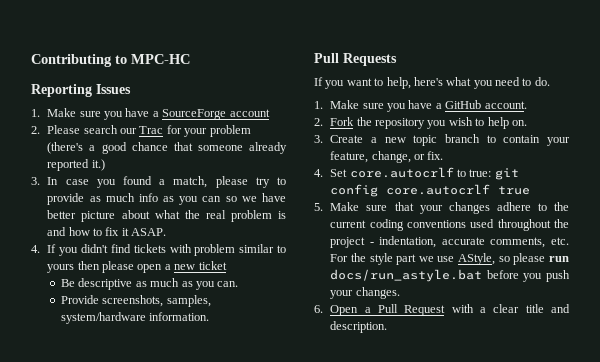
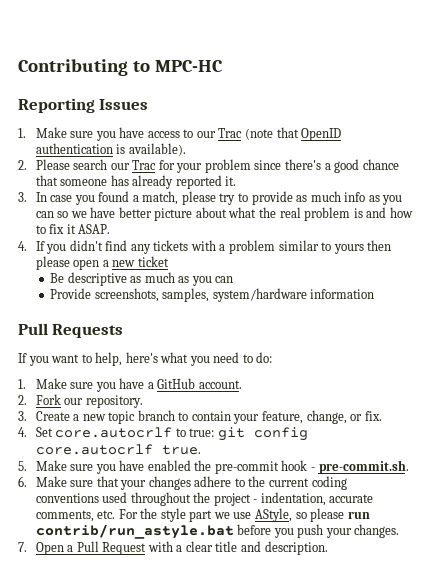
[152,109,270,120] a SourceForge account -> [147,127,342,141] [35,143,186,156] access to our Trac (note that OpenID authentication is available).
[47,142,84,154] (there's -> [254,159,321,170] since there's
(243, 148) none -> [110,175,129,186] has
[91,159,105,171] it.) -> [225,176,237,186] it.
(131, 248) none -> [130,244,151,254] any
(192, 248) none -> [219,244,226,251] a
[217,281,239,287] can. -> [215,276,234,283] can
[149,312,210,321] information. -> [310,289,375,299] information
[534,77,550,86] do. -> [256,352,273,363] do:
[356,117,527,129] the repository you wish to help on. -> [64,395,143,408] our repository.
[498,186,531,195] [314,203,323,211] true // 5. -> [161,445,201,455] [18,460,409,474] [18,476,27,487] true. // 5. Make sure you have enabled the pre-commit hook - pre-commit.sh. // 6.
[330,269,483,282] docs/run_astyle.bat -> [35,524,234,539] contrib/run_astyle.bat
[314,305,323,313] 6. -> [18,542,27,552] 7.

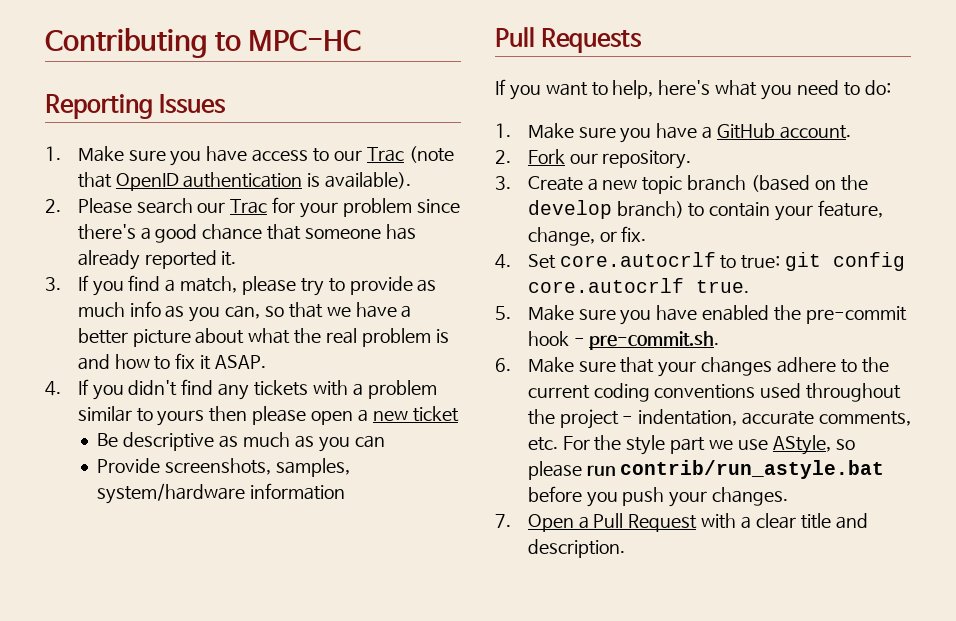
[35,191,130,205] In case you found -> [77,275,161,296] If you find
[35,211,69,218] can so -> [225,302,323,319] can, so that
(116, 212) none -> [401,305,412,318] a
(175, 415) none -> [750,175,868,192] [527,200,684,219] (based on the develop branch)

